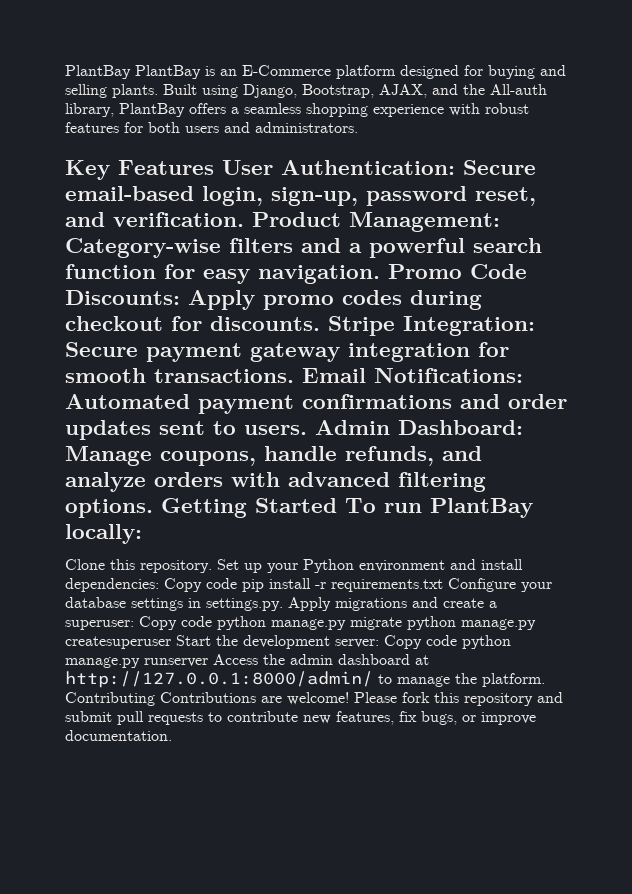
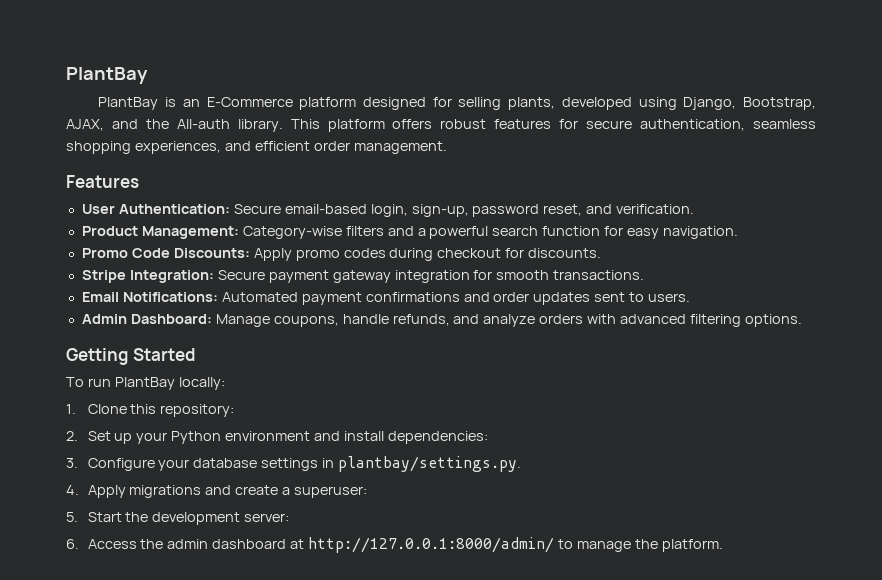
[65,65,131,79] PlantBay -> [66,67,148,84] PlantBay //
[488,65,566,79] [65,84,197,98] buying and selling plants. Built -> [458,97,632,110] selling plants, developed
[65,103,529,117] [65,122,358,133] [65,160,110,180] library, PlantBay offers a seamless shopping experience with robust features for both users and administrators. // Key -> [237,119,816,132] [66,141,447,154] library. This platform offers robust features for secure authentication, seamless shopping experiences, and efficient order management. //
(214, 167) none -> (139, 181) //
(244, 219) none -> (695, 209) //
(380, 274) none -> (739, 232) //
(320, 323) none -> (602, 253) //
(294, 376) none -> (645, 275) //
(307, 430) none -> (691, 297) //
(153, 508) none -> (802, 320) //
(337, 505) none -> (195, 354) //
(142, 534) none -> [66,404,76,414] 1.
[140,560,212,573] repository. -> [160,404,235,417] [66,431,78,441] repository: // 2.
[164,578,443,592] Copy code pip install -r requirements.txt -> [66,458,78,468] // 3.
[206,598,283,611] settings.py. -> [338,456,522,472] [66,485,79,495] plantbay/settings.py. // 4.
[139,616,536,630] [65,636,171,649] Copy code python manage.py migrate python manage.py createsuperuser -> [66,512,78,522] // 5.
[384,635,511,649] [65,657,208,668] Copy code python manage.py runserver -> [66,539,79,549] // 6.
[65,692,563,706] [65,711,536,725] [65,730,172,741] Contributing Contributions are welcome! Please fork this repository and submit pull requests to contribute new features, fix bugs, or improve documentation. -> (723, 545) none

